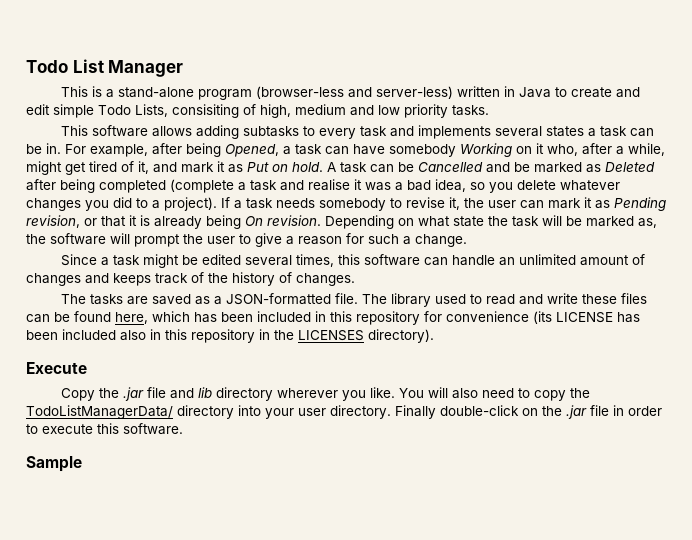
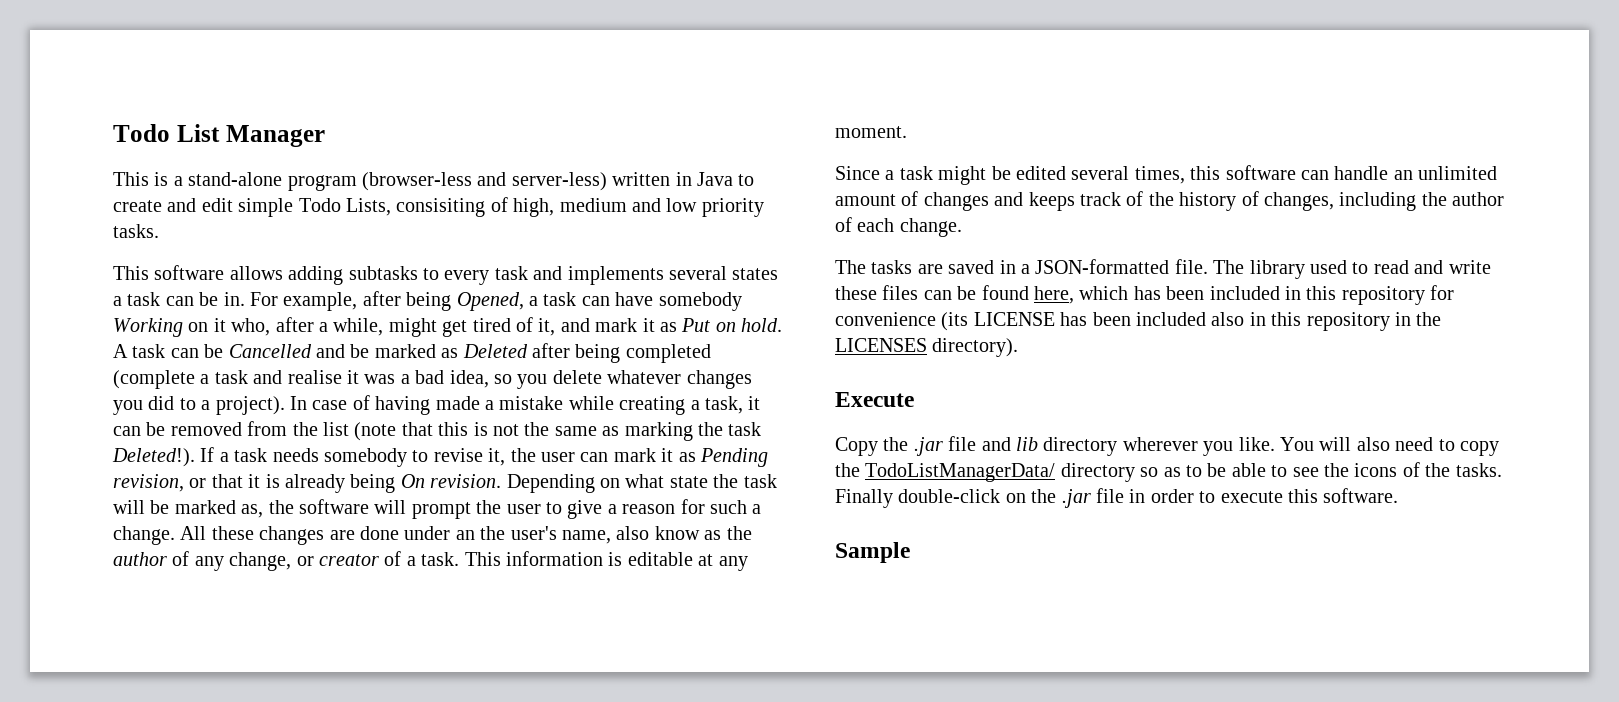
(217, 204) none -> [290,395,761,415] [113,421,762,441] [112,448,195,467] In case of having made a mistake while creating a task, it can be removed from the list (note that this is not the same as marking the task Deleted!).
(467, 240) none -> [180,526,752,545] [113,551,748,571] [835,126,907,138] All these changes are done under an the user's name, also know as the author of any change, or creator of a task. This information is editable at any moment.
[296,273,355,286] changes. -> [1264,192,1505,211] [835,217,962,237] changes, including the author of each change.
[194,296,210,305] as -> [999,260,1016,274] in
[238,405,391,419] into your user directory. -> [1140,462,1502,477] so as to be able to see the icons of the tasks.

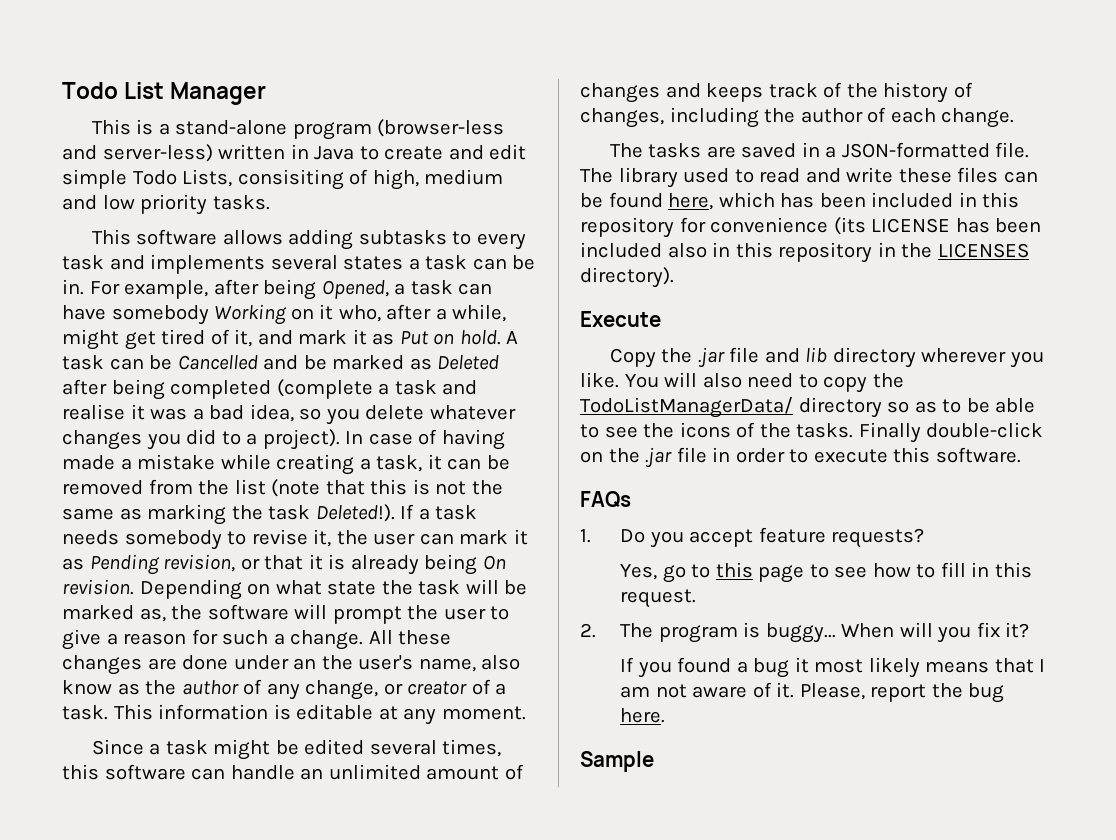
(1399, 495) none -> [580,491,631,508] [580,527,925,548] [620,562,1032,583] [620,589,697,608] [580,622,1030,643] [620,657,1046,678] [620,682,1005,703] [620,708,666,723] // FAQs // 1. Do you accept feature requests? // Yes, go to this page to see how to fill in this request. // 2. The program is buggy... When will you fix it? // If you found a bug it most likely means that I am not aware of it. Please, report the bug here.

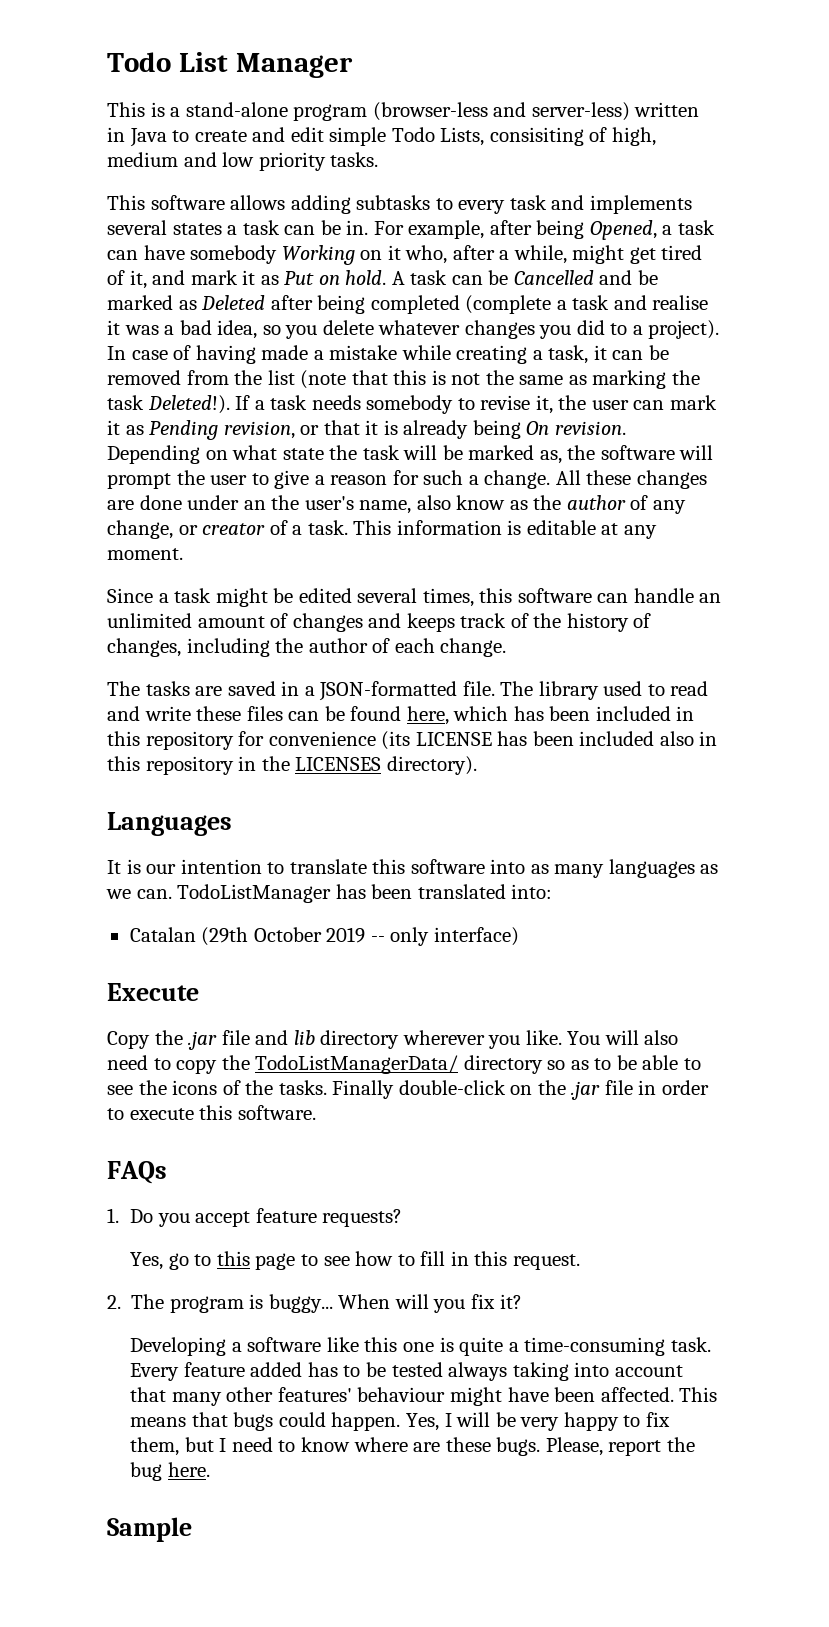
(674, 277) none -> [107,812,232,836] [107,859,719,878] [106,884,553,903] [129,927,519,946] // Languages // It is our intention to translate this software into as many languages as we can. TodoListManager has been translated into: // Catalan (29th October 2019 -- only interface)
[620,657,1046,678] [620,682,795,698] If you found a bug it most likely means that I am not aware of it. -> [130,1337,711,1356] [130,1362,683,1381] [130,1387,718,1406] [130,1412,670,1431] [130,1437,541,1456] Developing a software like this one is quite a time-consuming task. Every feature added has to be tested always taking into account that many other features' behaviour might have been affected. This means that bugs could happen. Yes, I will be very happy to fix them, but I need to know where are these bugs.

